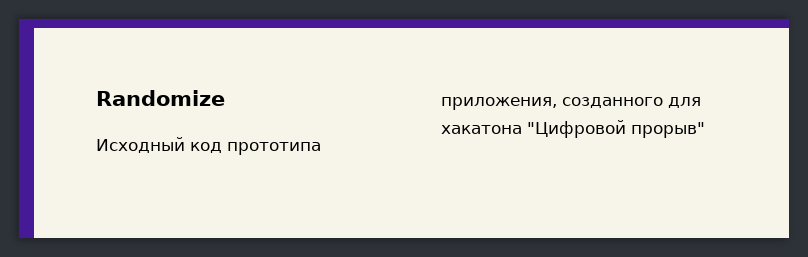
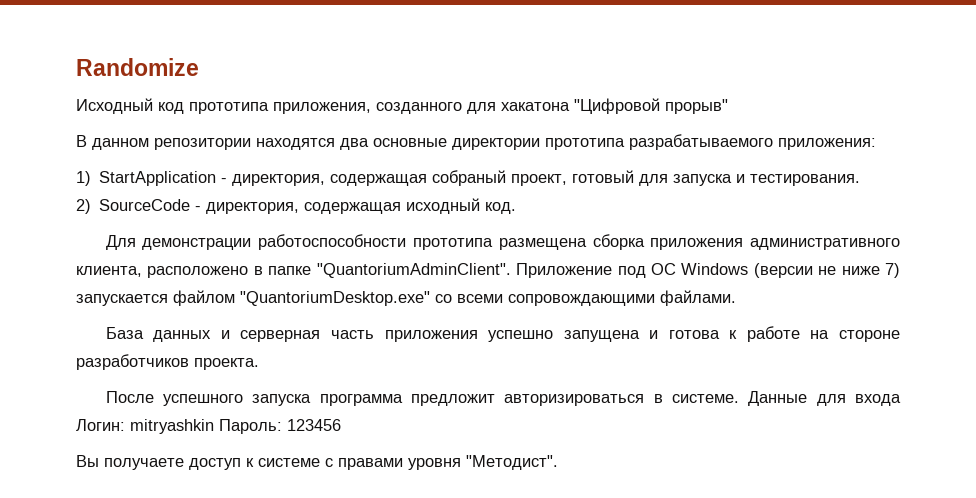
(705, 130) none -> [76,134,876,150] [76,170,861,186] [76,198,517,214] [105,234,901,250] [76,263,900,278] [76,290,736,306] [105,326,900,342] [76,354,259,370] [105,391,902,406] [76,419,341,434] [76,455,558,470] // В данном репозитории находятся два основные директории прототипа разрабатываемого приложения: // 1) StartApplication - директория, содержащая собраный проект, готовый для запуска и тестирования. // 2) SourceCode - директория, содержащая исходный код. // Для демонстрации работоспособности прототипа размещена сборка приложения административного клиента, расположено в папке "QuantoriumAdminClient". Приложение под ОС Windows (версии не ниже 7) запускается файлом "QuantoriumDesktop.exe" со всеми сопровождающими файлами. // База данных и серверная часть приложения успешно запущена и готова к работе на стороне разработчиков проекта. // После успешного запуска программа предложит авторизироваться в системе. Данные для входа Логин: mitryashkin Пароль: 123456 // Вы получаете доступ к системе с правами уровня "Методист".

